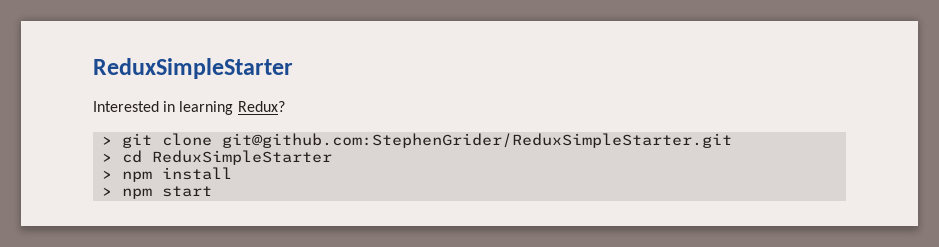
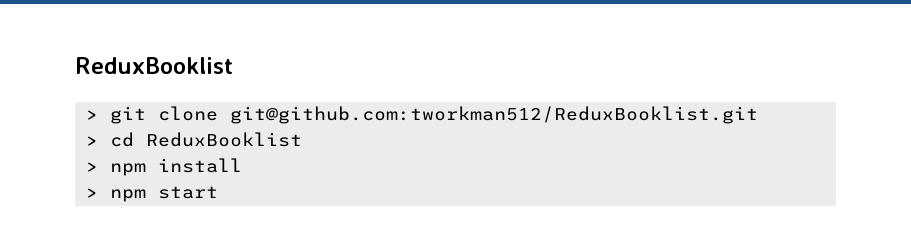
[93,58,293,79] [93,101,285,115] ReduxSimpleStarter // Interested in learning Redux? -> [75,57,233,74] ReduxBooklist
[222,133,733,148] git@github.com:StephenGrider/ReduxSimpleStarter.git -> [229,106,758,124] git@github.com:tworkman512/ReduxBooklist.git
[152,150,333,165] ReduxSimpleStarter -> [145,132,302,147] ReduxBooklist

